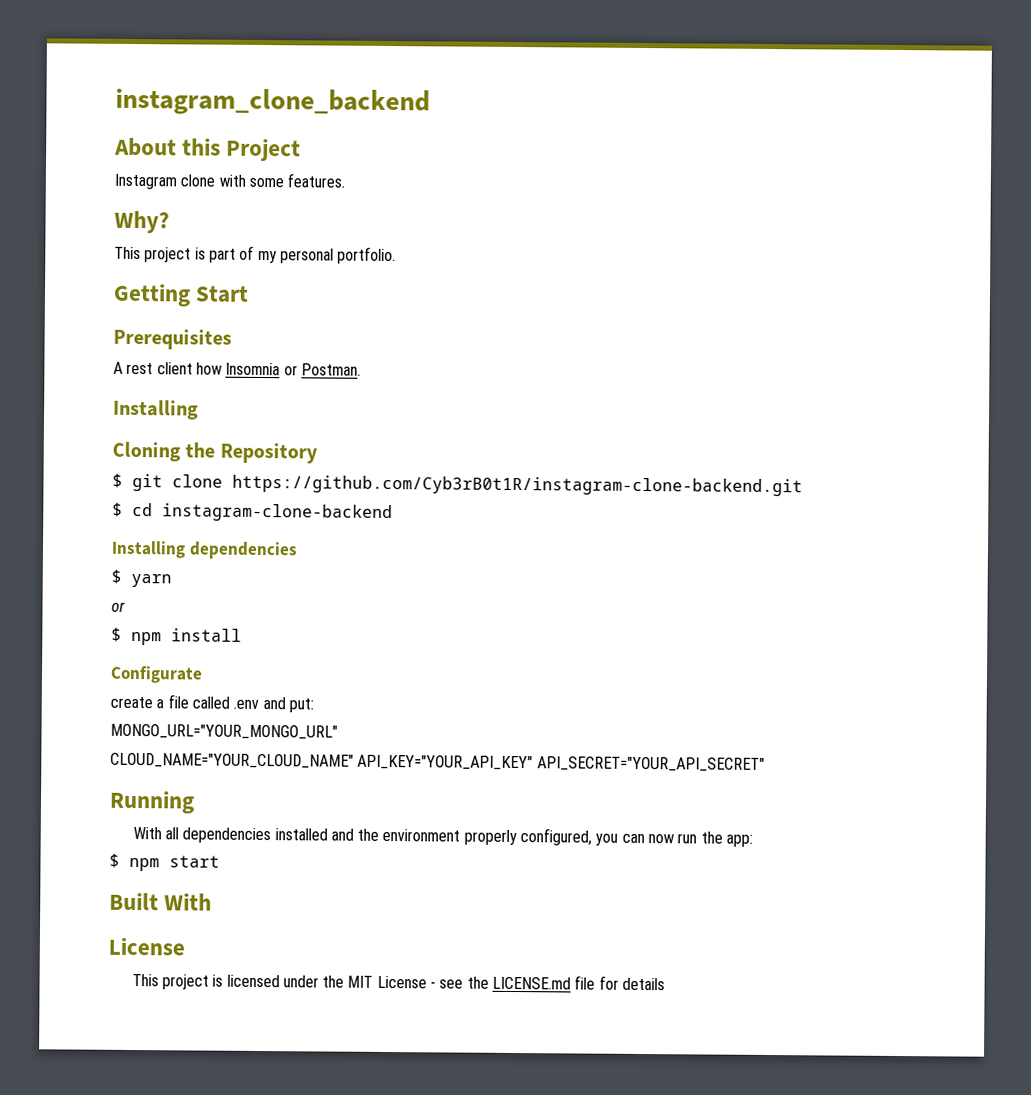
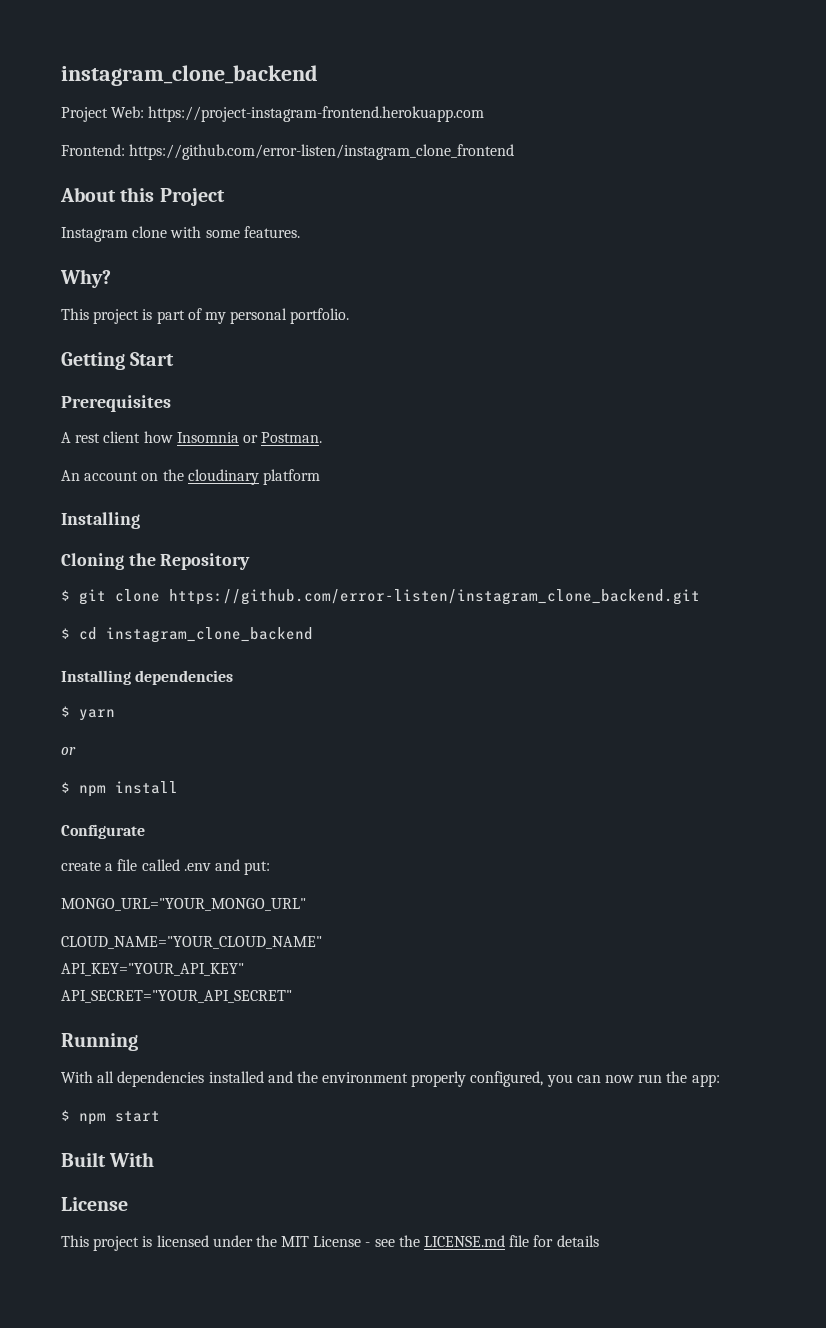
[115,87,430,117] instagram_clone_backend -> [61,65,318,86] [61,106,485,122] [61,144,515,160] instagram_clone_backend // Project Web: https://project-instagram-frontend.herokuapp.com // Frontend: https://github.com/error-listen/instagram_clone_frontend
(361, 369) none -> [61,469,320,485] // An account on the cloudinary platform
[232,474,803,497] https://github.com/Cyb3rB0t1R/instagram-clone-backend.git -> [169,589,700,605] https://github.com/error-listen/instagram_clone_backend.git
[162,503,393,523] instagram-clone-backend -> [106,627,313,643] instagram_clone_backend
(354, 760) none -> (322, 942) //
(534, 762) none -> (244, 969) //

